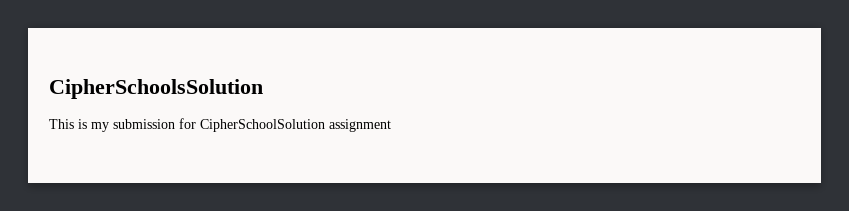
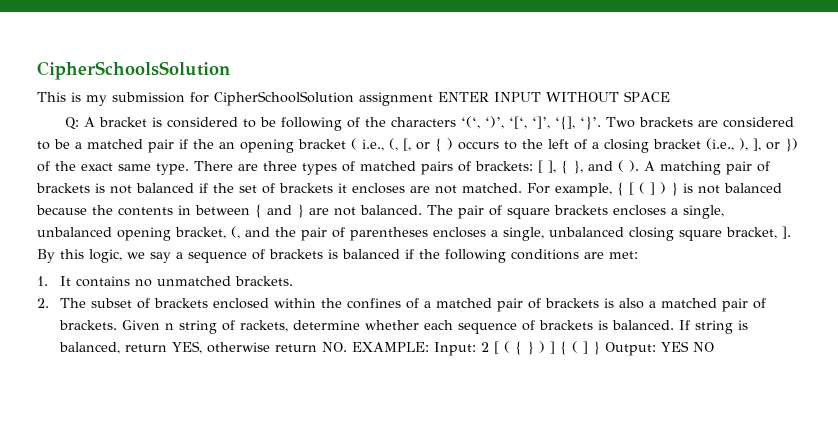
(391, 125) none -> [438,91,670,102] [65,116,795,131] [37,138,798,153] [37,160,770,175] [36,182,782,197] [36,204,724,219] [37,226,791,241] [37,249,638,263] [37,276,294,287] [37,298,767,312] [59,320,749,334] [59,341,715,356] ENTER INPUT WITHOUT SPACE // Q: A bracket is considered to be following of the characters ‘(‘, ‘)’, ‘[‘, ‘]’, ‘{], ‘}’. Two brackets are considered to be a matched pair if the an opening bracket ( i.e., (, [, or { ) occurs to the left of a closing bracket (i.e., ), ], or }) of the exact same type. There are three types of matched pairs of brackets: [ ], { }, and ( ). A matching pair of brackets is not balanced if the set of brackets it encloses are not matched. For example, { [ ( ] ) } is not balanced because the contents in between { and } are not balanced. The pair of square brackets encloses a single, unbalanced opening bracket, (, and the pair of parentheses encloses a single, unbalanced closing square bracket, ]. By this logic, we say a sequence of brackets is balanced if the following conditions are met: // 1. It contains no unmatched brackets. // 2. The subset of brackets enclosed within the confines of a matched pair of brackets is also a matched pair of brackets. Given n string of rackets, determine whether each sequence of brackets is balanced. If string is balanced, return YES, otherwise return NO. EXAMPLE: Input: 2 [ ( { } ) ] { ( ] } Output: YES NO

